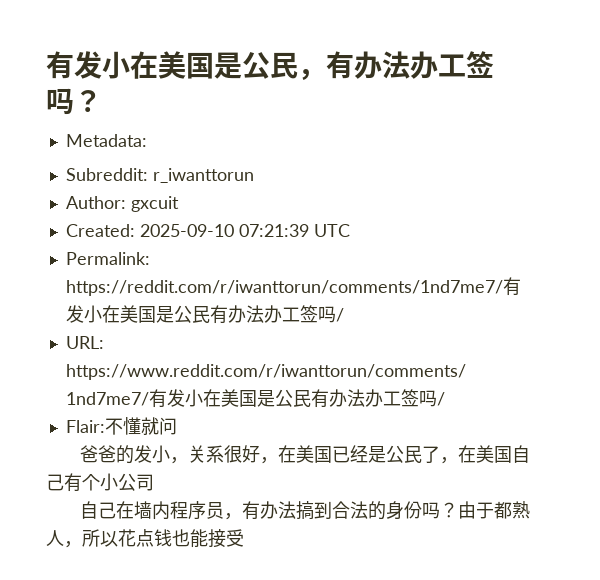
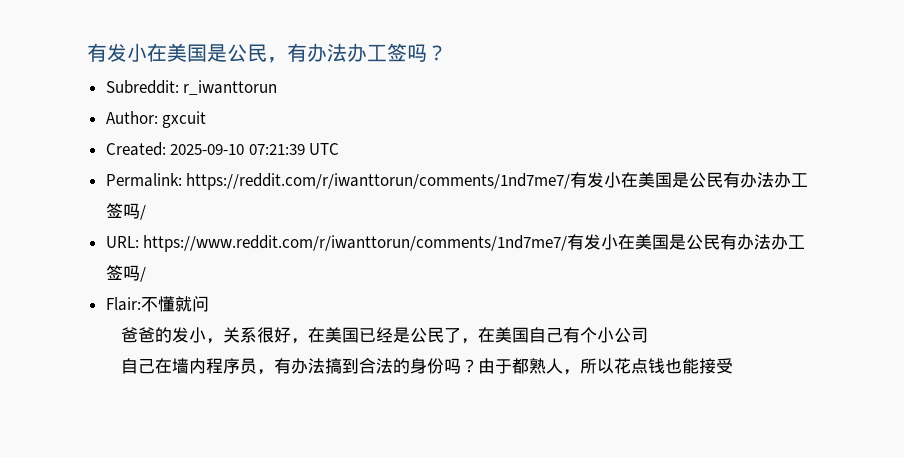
[65,134,147,147] // Metadata: -> (447, 53) none

